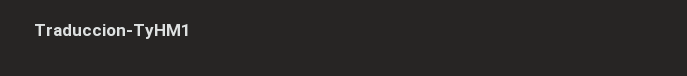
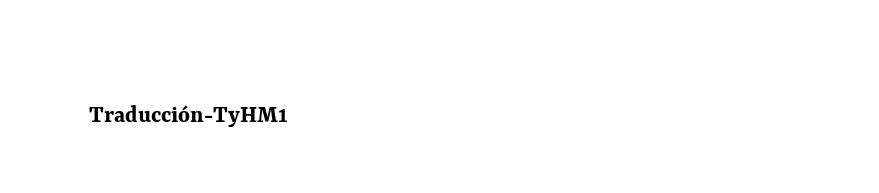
[34,24,191,39] Traduccion-TyHM1 -> [89,105,288,127] Traducción-TyHM1

